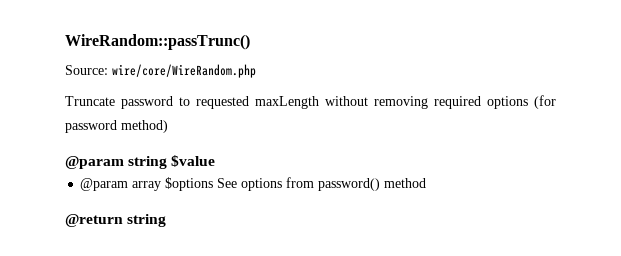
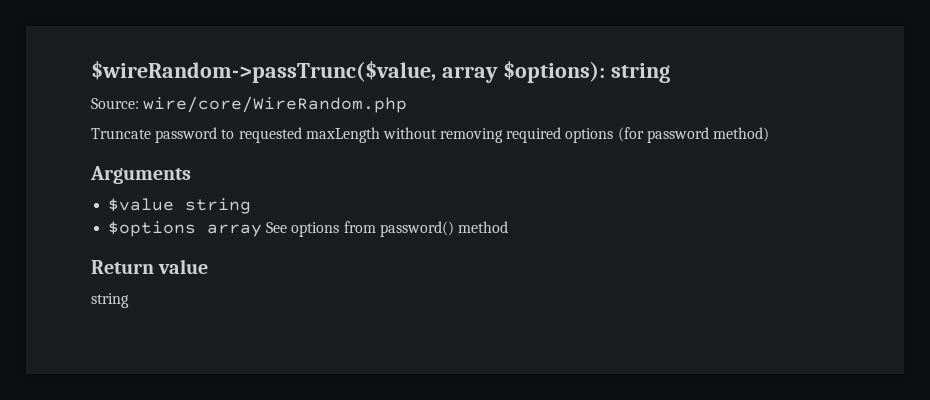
[65,34,250,50] WireRandom::passTrunc() -> [91,61,670,83] $wireRandom->passTrunc($value, array $options): string
[65,155,216,169] [80,177,214,191] @param string $value // @param array $options -> [90,166,191,184] [108,198,252,214] [108,221,263,237] Arguments // $value string // $options array
[65,214,123,227] @return -> [91,259,209,274] Return value //

